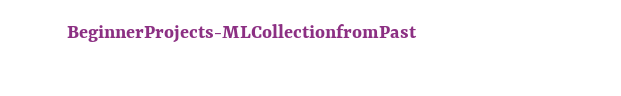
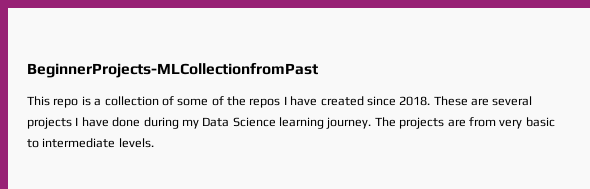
(417, 33) none -> [27,96,533,108] [27,117,555,129] [27,138,154,148] // This repo is a collection of some of the repos I have created since 2018. These are several projects I have done during my Data Science learning journey. The projects are from very basic to intermediate levels.

